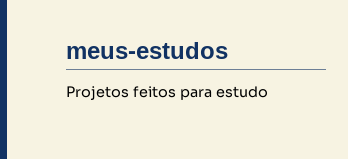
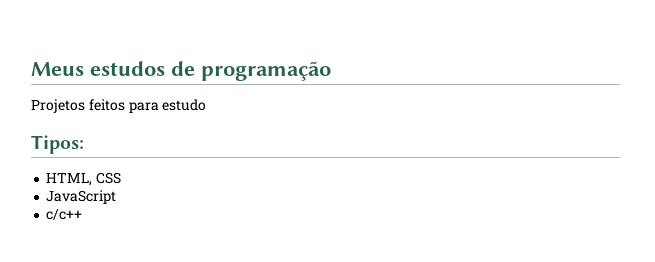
[66,42,228,59] meus-estudos -> [31,61,331,81] Meus estudos de programação
(268, 92) none -> [31,135,84,154] [46,172,122,186] [46,190,117,204] [46,209,83,220] // Tipos: // HTML, CSS // JavaScript // c/c++

